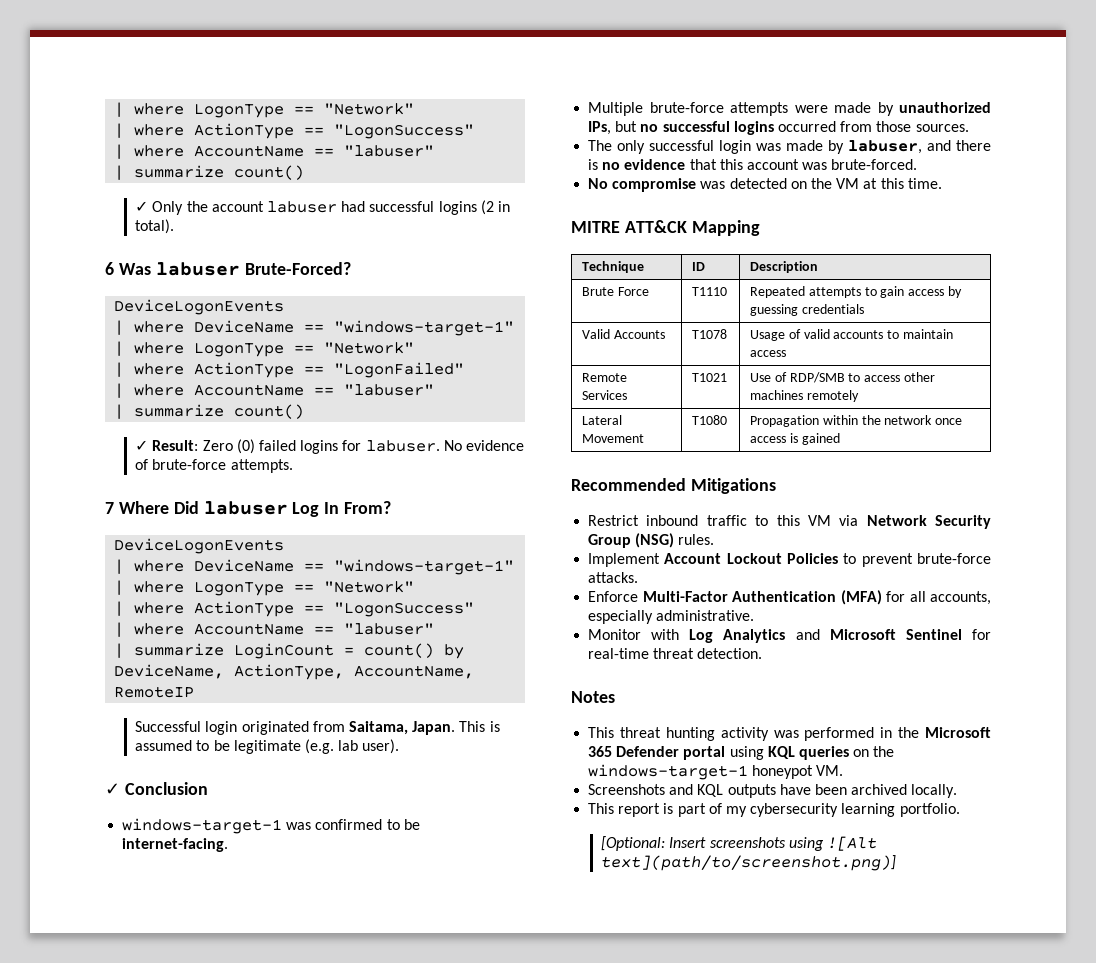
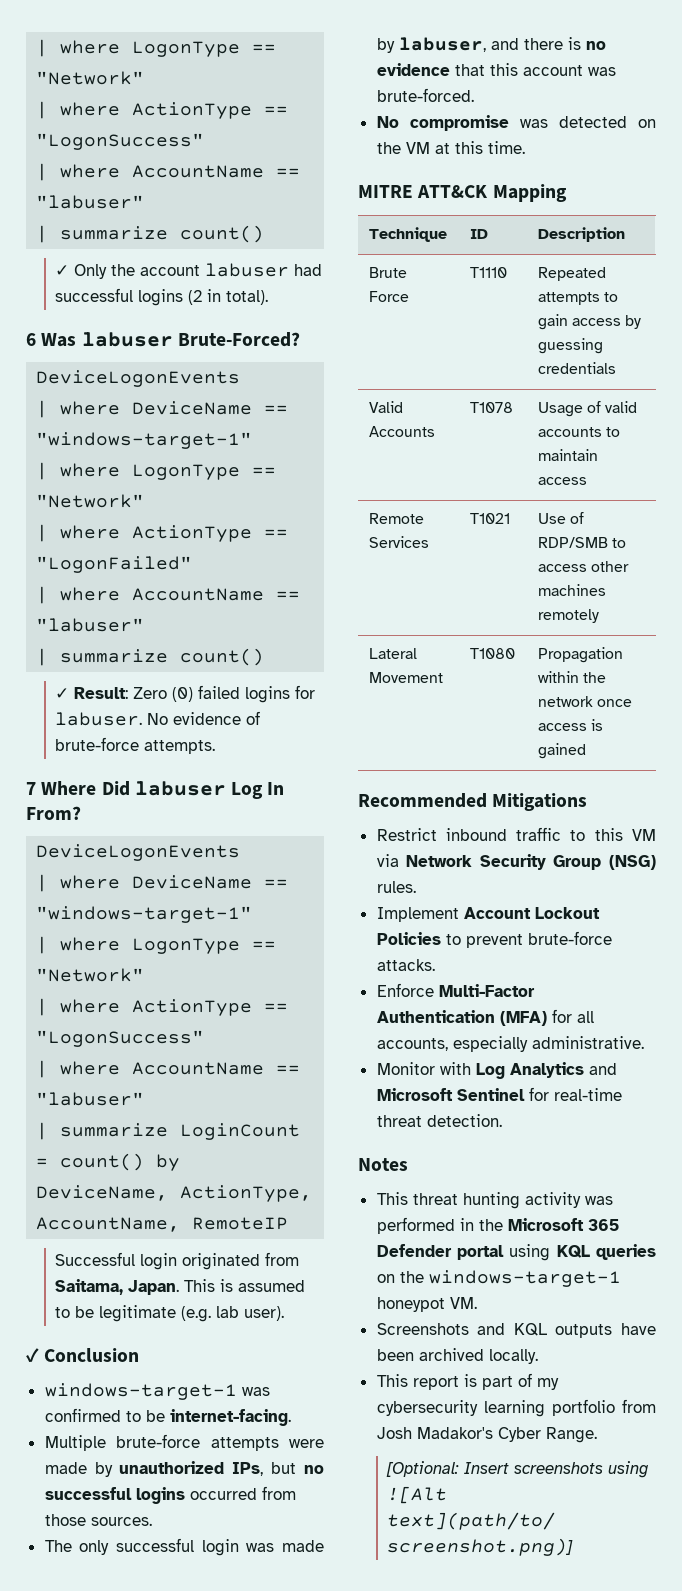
[899,803,960,817] portfolio. -> [551,1399,656,1416] [376,1427,597,1443] portfolio from Josh Madakor's Cyber Range.

